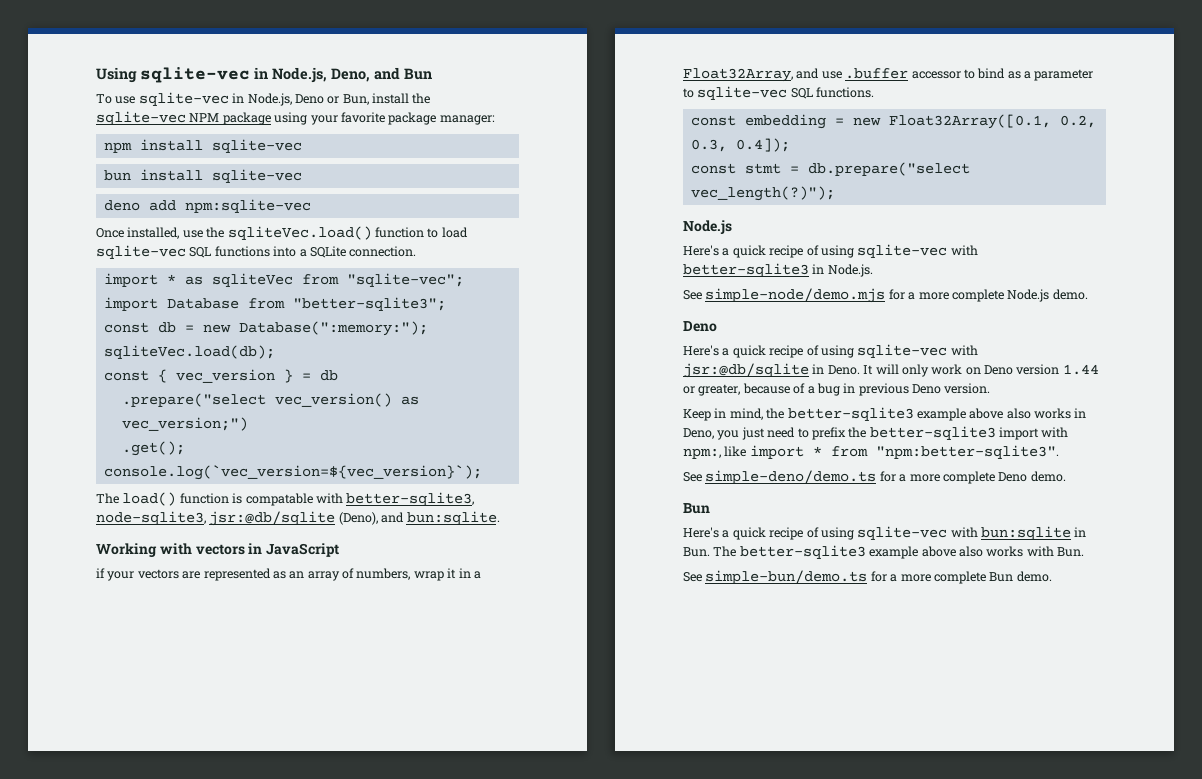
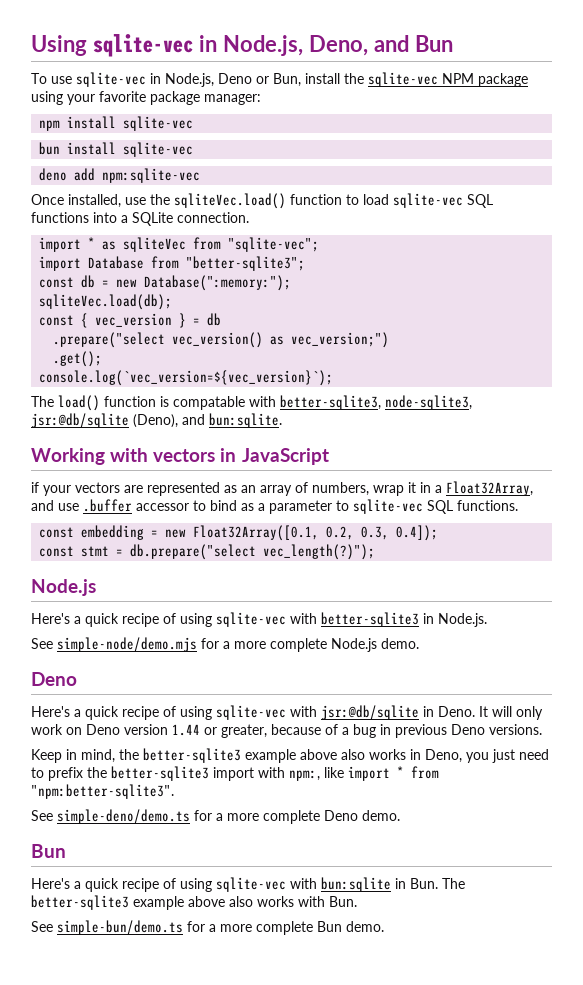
[944,383,991,394] version. -> [489,724,542,735] versions.

